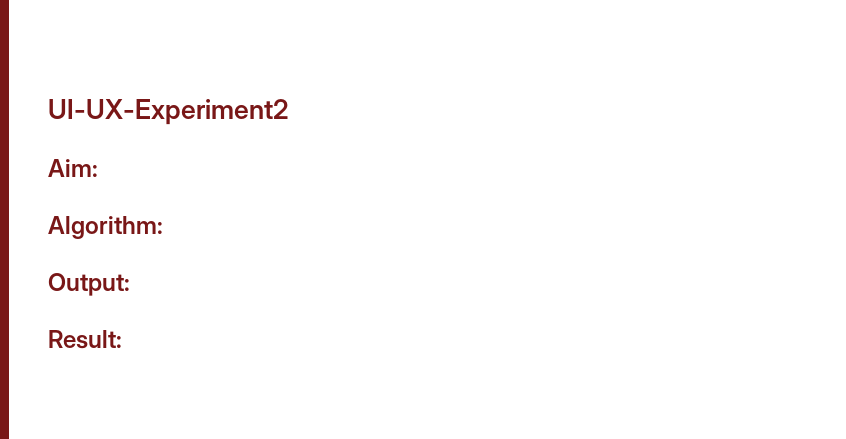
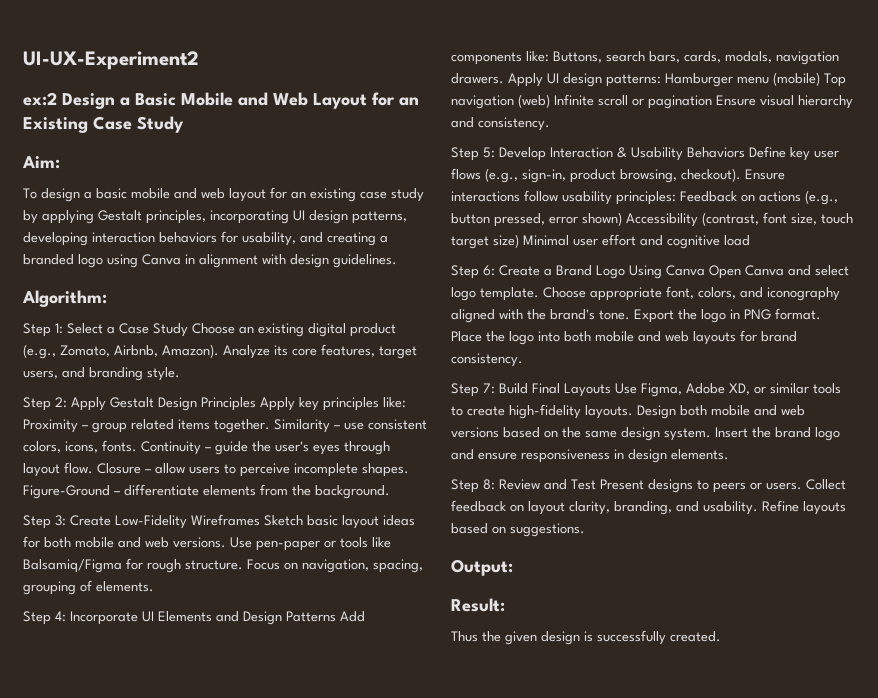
[48,159,98,177] [48,216,163,239] [48,273,130,296] [48,330,122,349] Aim: // Algorithm: // Output: // Result: -> [23,92,419,109] [23,116,184,133] [22,156,60,169] [23,187,424,202] [23,210,407,224] [23,231,388,246] [23,254,397,268] [22,290,107,307] [23,323,396,337] [23,344,417,359] [23,367,180,381] [23,397,406,411] [23,419,427,433] [23,440,390,455] [23,462,409,477] [23,484,390,499] [23,514,415,529] [23,536,391,551] [23,558,423,573] [23,580,154,595] [23,611,365,625] [451,51,839,65] [451,72,846,87] [451,94,853,109] [451,117,550,131] [451,146,839,161] [451,168,785,183] [451,190,838,205] [451,212,853,227] [451,234,750,249] [451,265,849,279] [451,286,840,301] [451,308,821,323] [451,330,797,345] [451,353,523,367] [451,383,841,397] [451,404,805,419] [451,427,840,441] [451,449,729,463] [451,479,846,493] [451,500,846,515] [451,523,585,537] [451,559,513,576] [451,598,505,612] [451,630,721,645] ex:2 Design a Basic Mobile and Web Layout for an Existing Case Study // Aim: // To design a basic mobile and web layout for an existing case study by applying Gestalt principles, incorporating UI design patterns, developing interaction behaviors for usability, and creating a branded logo using Canva in alignment with design guidelines. // Algorithm: // Step 1: Select a Case Study Choose an existing digital product (e.g., Zomato, Airbnb, Amazon). Analyze its core features, target users, and branding style. // Step 2: Apply Gestalt Design Principles Apply key principles like: Proximity – group related items together. Similarity – use consistent colors, icons, fonts. Continuity – guide the user's eyes through layout flow. Closure – allow users to perceive incomplete shapes. Figure-Ground – differentiate elements from the background. // Step 3: Create Low-Fidelity Wireframes Sketch basic layout ideas for both mobile and web versions. Use pen-paper or tools like Balsamiq/Figma for rough structure. Focus on navigation, spacing, grouping of elements. // Step 4: Incorporate UI Elements and Design Patterns Add components like: Buttons, search bars, cards, modals, navigation drawers. Apply UI design patterns: Hamburger menu (mobile) Top navigation (web) Infinite scroll or pagination Ensure visual hierarchy and consistency. // Step 5: Develop Interaction & Usability Behaviors Define key user flows (e.g., sign-in, product browsing, checkout). Ensure interactions follow usability principles: Feedback on actions (e.g., button pressed, error shown) Accessibility (contrast, font size, touch target size) Minimal user effort and cognitive load // Step 6: Create a Brand Logo Using Canva Open Canva and select logo template. Choose appropriate font, colors, and iconography aligned with the brand's tone. Export the logo in PNG format. Place the logo into both mobile and web layouts for brand consistency. // Step 7: Build Final Layouts Use Figma, Adobe XD, or similar tools to create high-fidelity layouts. Design both mobile and web versions based on the same design system. Insert the brand logo and ensure responsiveness in design elements. // Step 8: Review and Test Present designs to peers or users. Collect feedback on layout clarity, branding, and usability. Refine layouts based on suggestions. // Output: // Result: // Thus the given design is successfully created.

